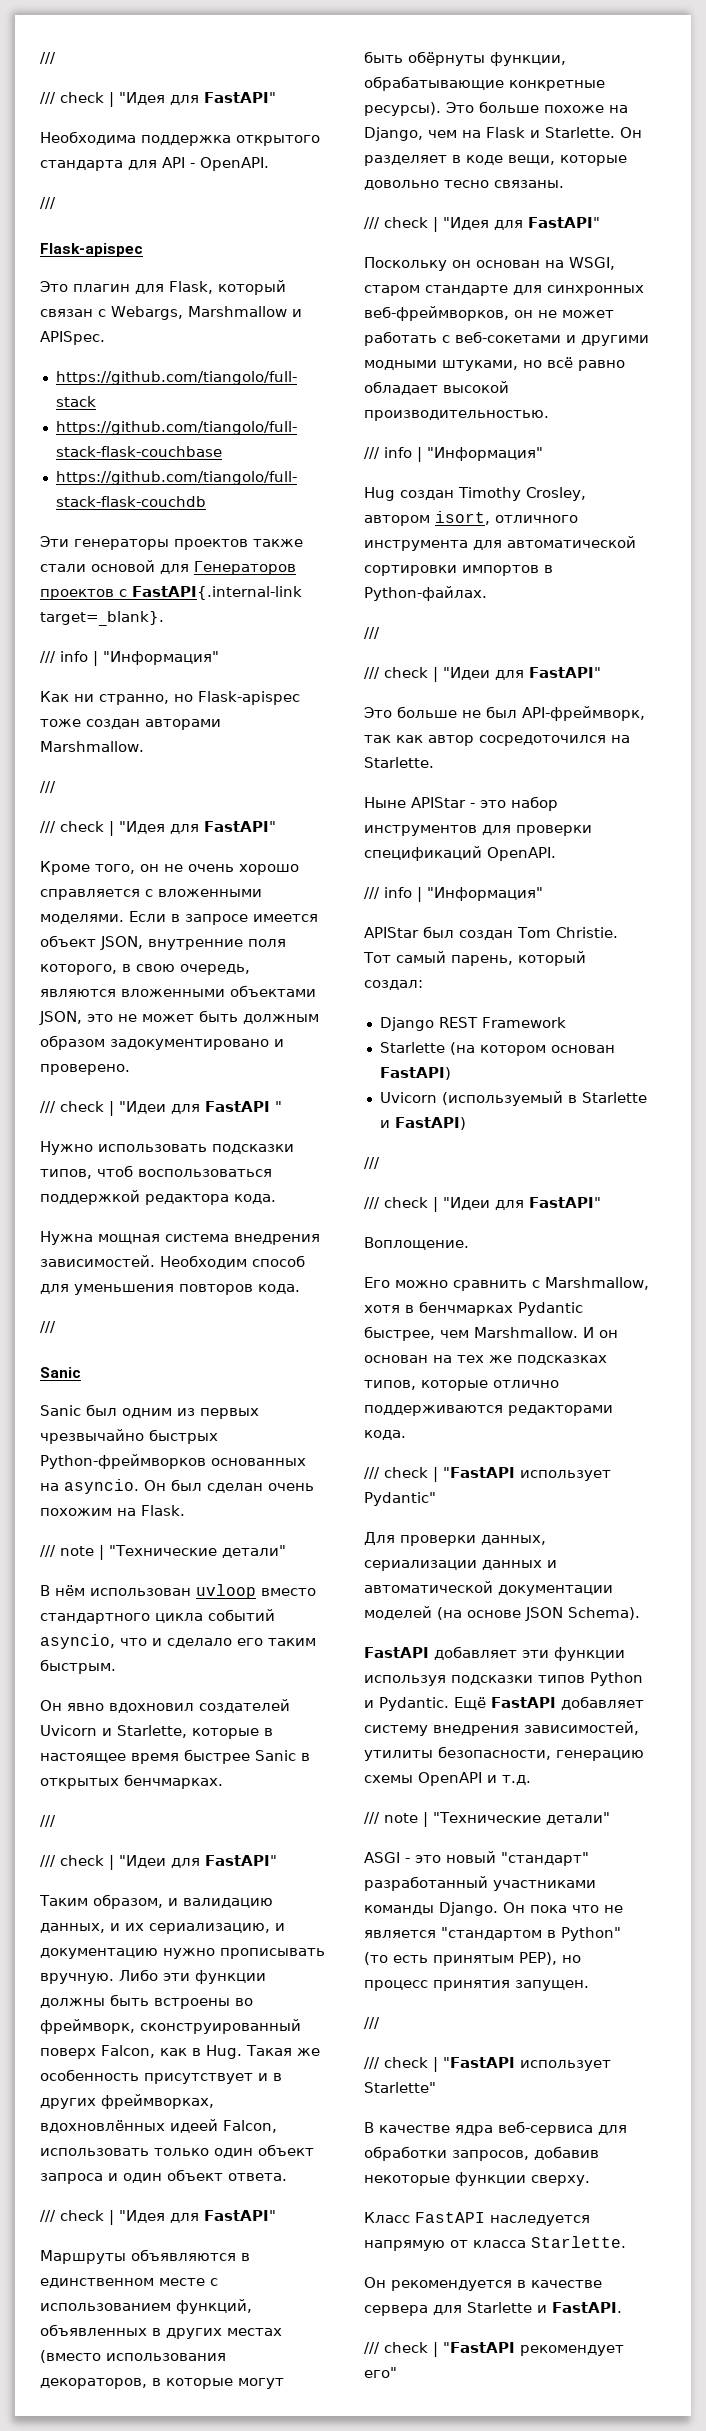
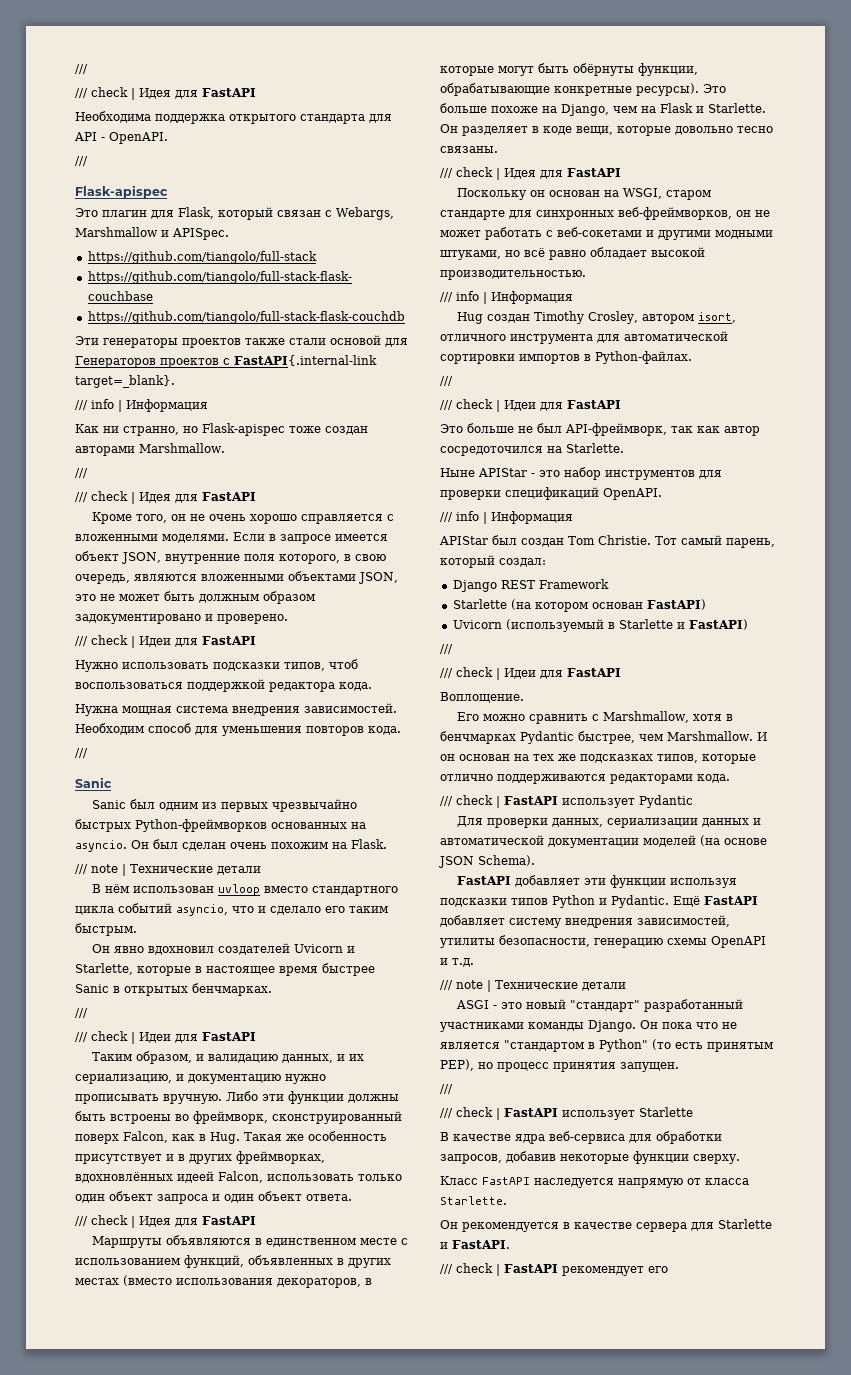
[40,52,56,64] [40,92,276,107] /// // /// check | "Идея для FastAPI" -> [75,64,88,74] [75,87,256,100] /// // /// check | Идея для FastAPI
[103,651,219,665] "Информация" -> [126,399,208,412] Информация
[119,821,276,834] "Идея для FastAPI" -> [139,492,256,503] Идея для FastAPI
[119,1101,282,1114] "Идеи для FastAPI " -> [139,636,256,647] Идеи для FastAPI
[109,1545,286,1558] "Технические детали" -> [130,864,261,875] Технические детали
[119,1855,277,1868] "Идеи для FastAPI" -> [139,1032,256,1043] Идеи для FastAPI
[119,2210,276,2223] "Идея для FastAPI" -> [139,1216,256,1227] Идея для FastAPI
[443,217,600,230] "Идея для FastAPI" -> [504,168,621,179] Идея для FastAPI
[427,447,543,461] "Информация" -> [491,291,573,304] Информация
[443,667,601,680] "Идеи для FastAPI" -> [504,400,621,411] Идеи для FastAPI
[427,887,543,901] "Информация" -> [491,511,573,524] Информация
[443,1197,601,1210] "Идеи для FastAPI" -> [504,668,621,679] Идеи для FastAPI
[443,1467,611,1481] [364,1492,436,1506] "FastAPI использует Pydantic" -> [504,795,693,808] FastAPI использует Pydantic
[433,1812,610,1825] "Технические детали" -> [495,980,626,991] Технические детали
[443,2057,611,2071] [364,2082,436,2093] "FastAPI использует Starlette" -> [504,1107,693,1120] FastAPI использует Starlette
[443,2342,624,2356] [364,2367,397,2378] "FastAPI рекомендует его" -> [504,1264,668,1276] FastAPI рекомендует его

